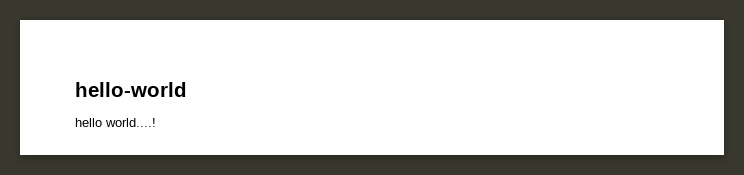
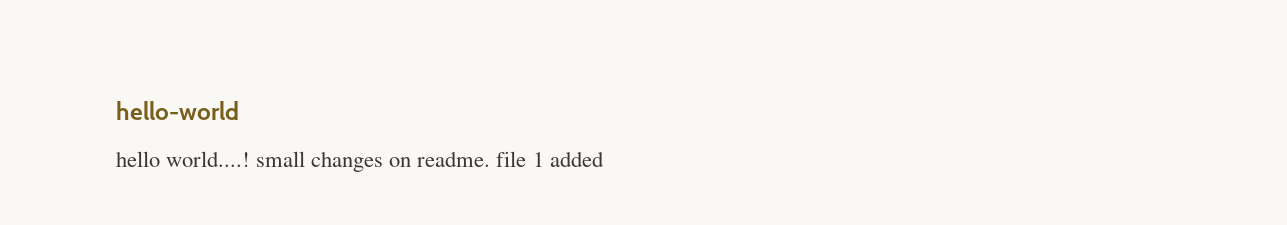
(156, 122) none -> [256,151,604,172] small changes on readme. file 1 added

